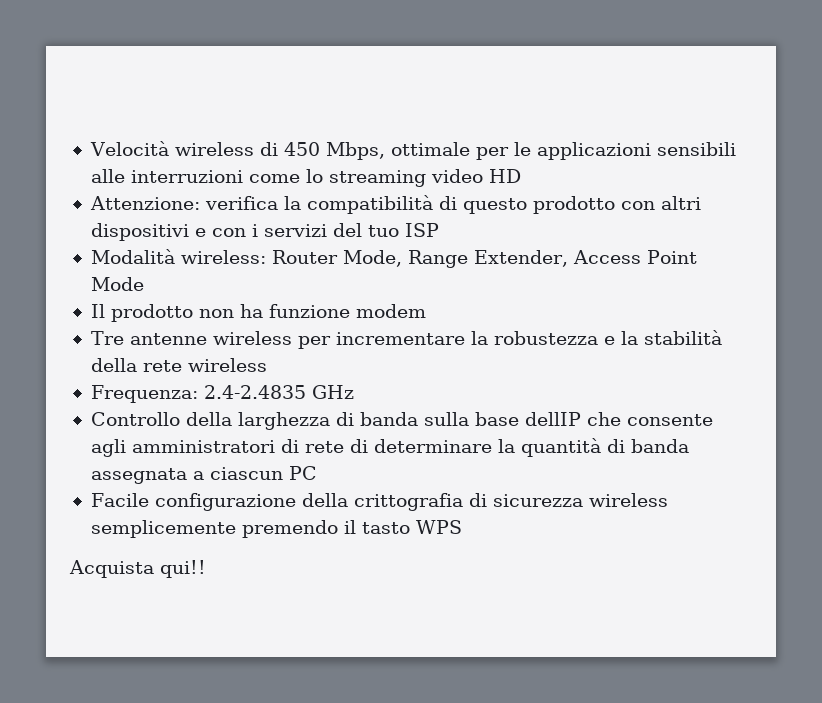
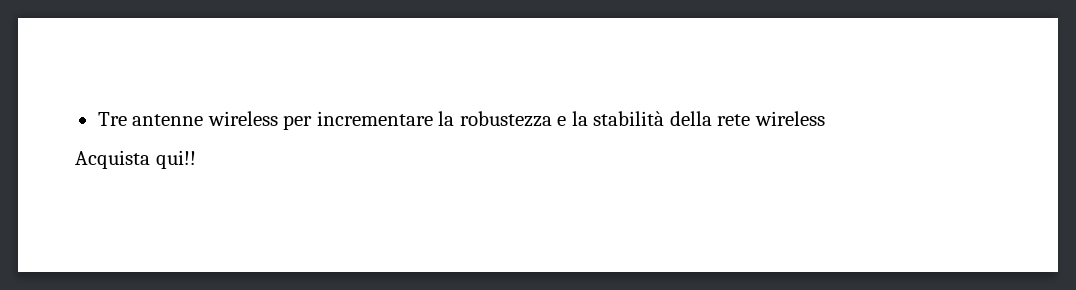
[89,141,736,160] [90,169,521,187] [89,195,701,214] [90,223,439,241] [90,249,697,268] [90,277,144,291] [90,304,426,322] Velocità wireless di 450 Mbps, ottimale per le applicazioni sensibili alle interruzioni come lo streaming video HD // Attenzione: verifica la compatibilità di questo prodotto con altri dispositivi e con i servizi del tuo ISP // Modalità wireless: Router Mode, Range Extender, Access Point Mode // Il prodotto non ha funzione modem // -> (97, 119) none
[90,385,354,403] [90,412,713,430] [90,438,689,457] [90,466,317,484] [90,493,668,511] [90,520,462,538] // Frequenza: 2.4-2.4835 GHz // Controllo della larghezza di banda sulla base dellIP che consente agli amministratori di rete di determinare la quantità di banda assegnata a ciascun PC // Facile configurazione della crittografia di sicurezza wireless semplicemente premendo il tasto WPS -> (825, 118) none

